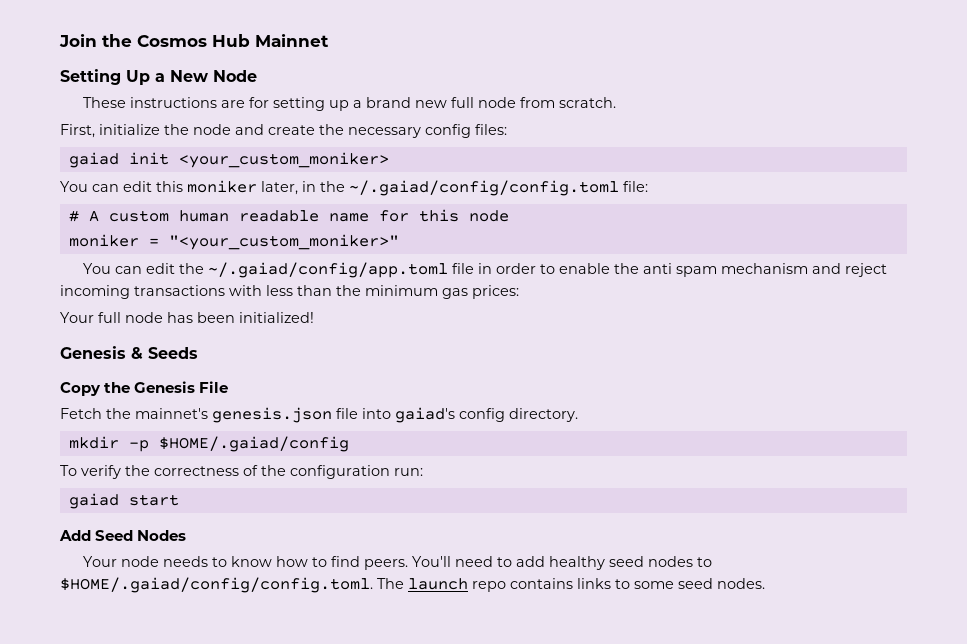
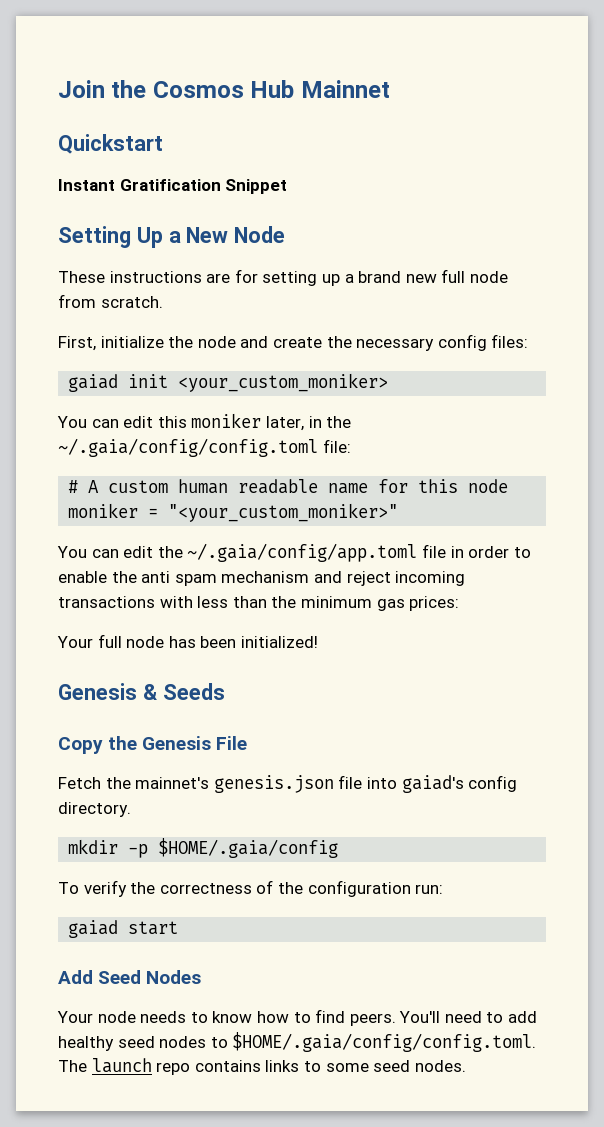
(329, 40) none -> [58,134,163,154] [58,179,288,194] // Quickstart // Instant Gratification Snippet
[349,180,619,196] ~/.gaiad/config/config.toml -> [58,438,318,457] ~/.gaia/config/config.toml
[208,262,449,278] ~/.gaiad/config/app.toml -> [187,543,418,562] ~/.gaia/config/app.toml
[158,436,349,452] $HOME/.gaiad/config -> [158,838,339,858] $HOME/.gaia/config
[60,577,373,593] $HOME/.gaiad/config/config.toml. -> [232,1032,537,1052] $HOME/.gaia/config/config.toml.

